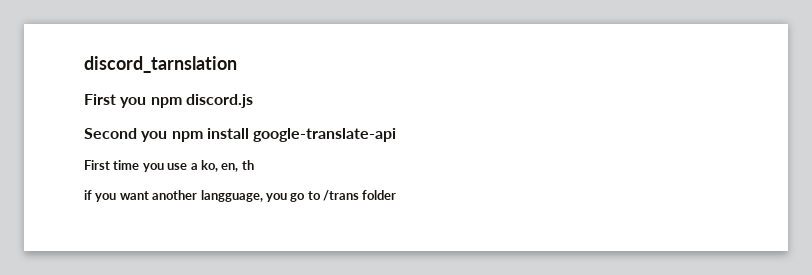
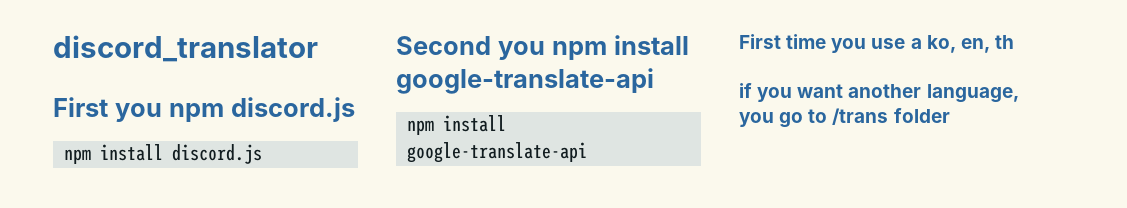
[84,56,237,73] discord_tarnslation -> [53,35,318,62] discord_translator
(253, 101) none -> [64,144,263,164] // npm install discord.js
(397, 135) none -> [407,115,507,135] [407,142,588,163] // npm install google-translate-api
[200,190,263,202] langguage, -> [926,84,1019,103] language,

